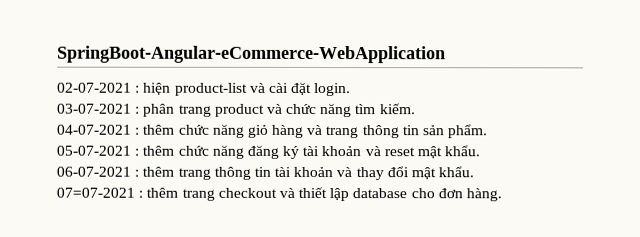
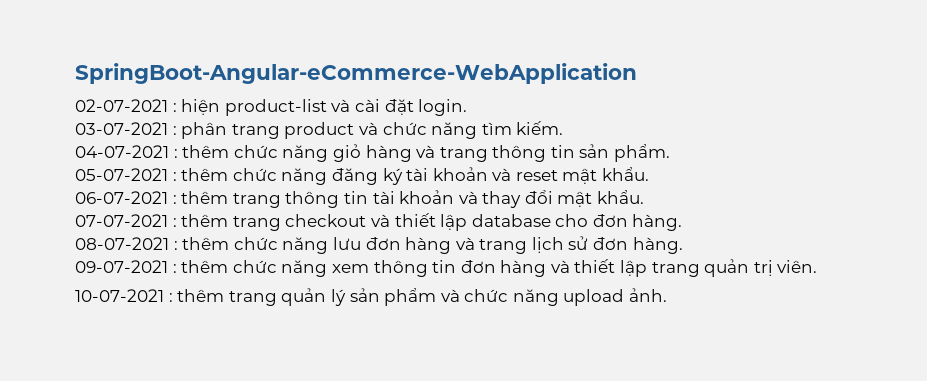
[56,187,135,198] 07=07-2021 -> [75,214,168,227] 07-07-2021
(503, 195) none -> [75,236,683,254] [75,259,818,277] [75,288,668,306] // 08-07-2021 : thêm chức năng lưu đơn hàng và trang lịch sử đơn hàng. // 09-07-2021 : thêm chức năng xem thông tin đơn hàng và thiết lập trang quản trị viên. // 10-07-2021 : thêm trang quản lý sản phẩm và chức năng upload ảnh.

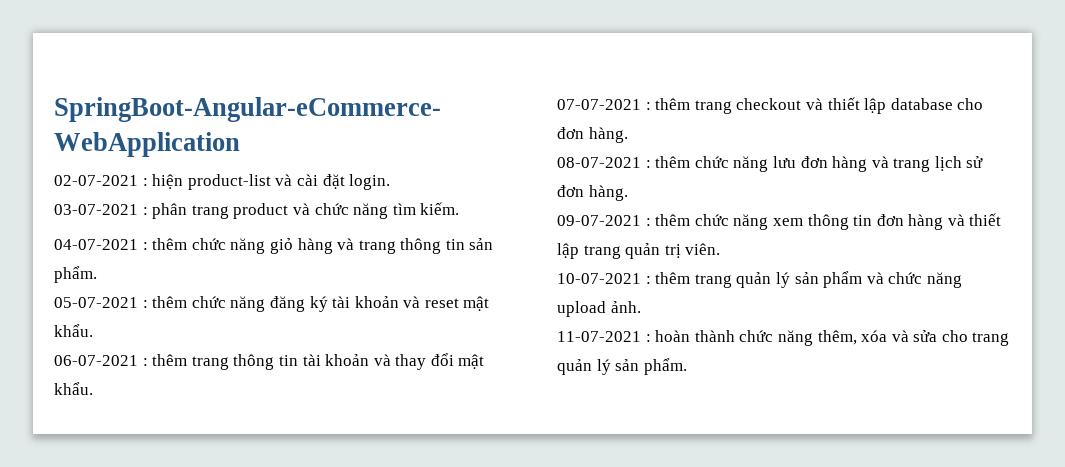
(668, 295) none -> [557,330,1010,346] [557,358,687,375] // 11-07-2021 : hoàn thành chức năng thêm, xóa và sửa cho trang quản lý sản phẩm.

